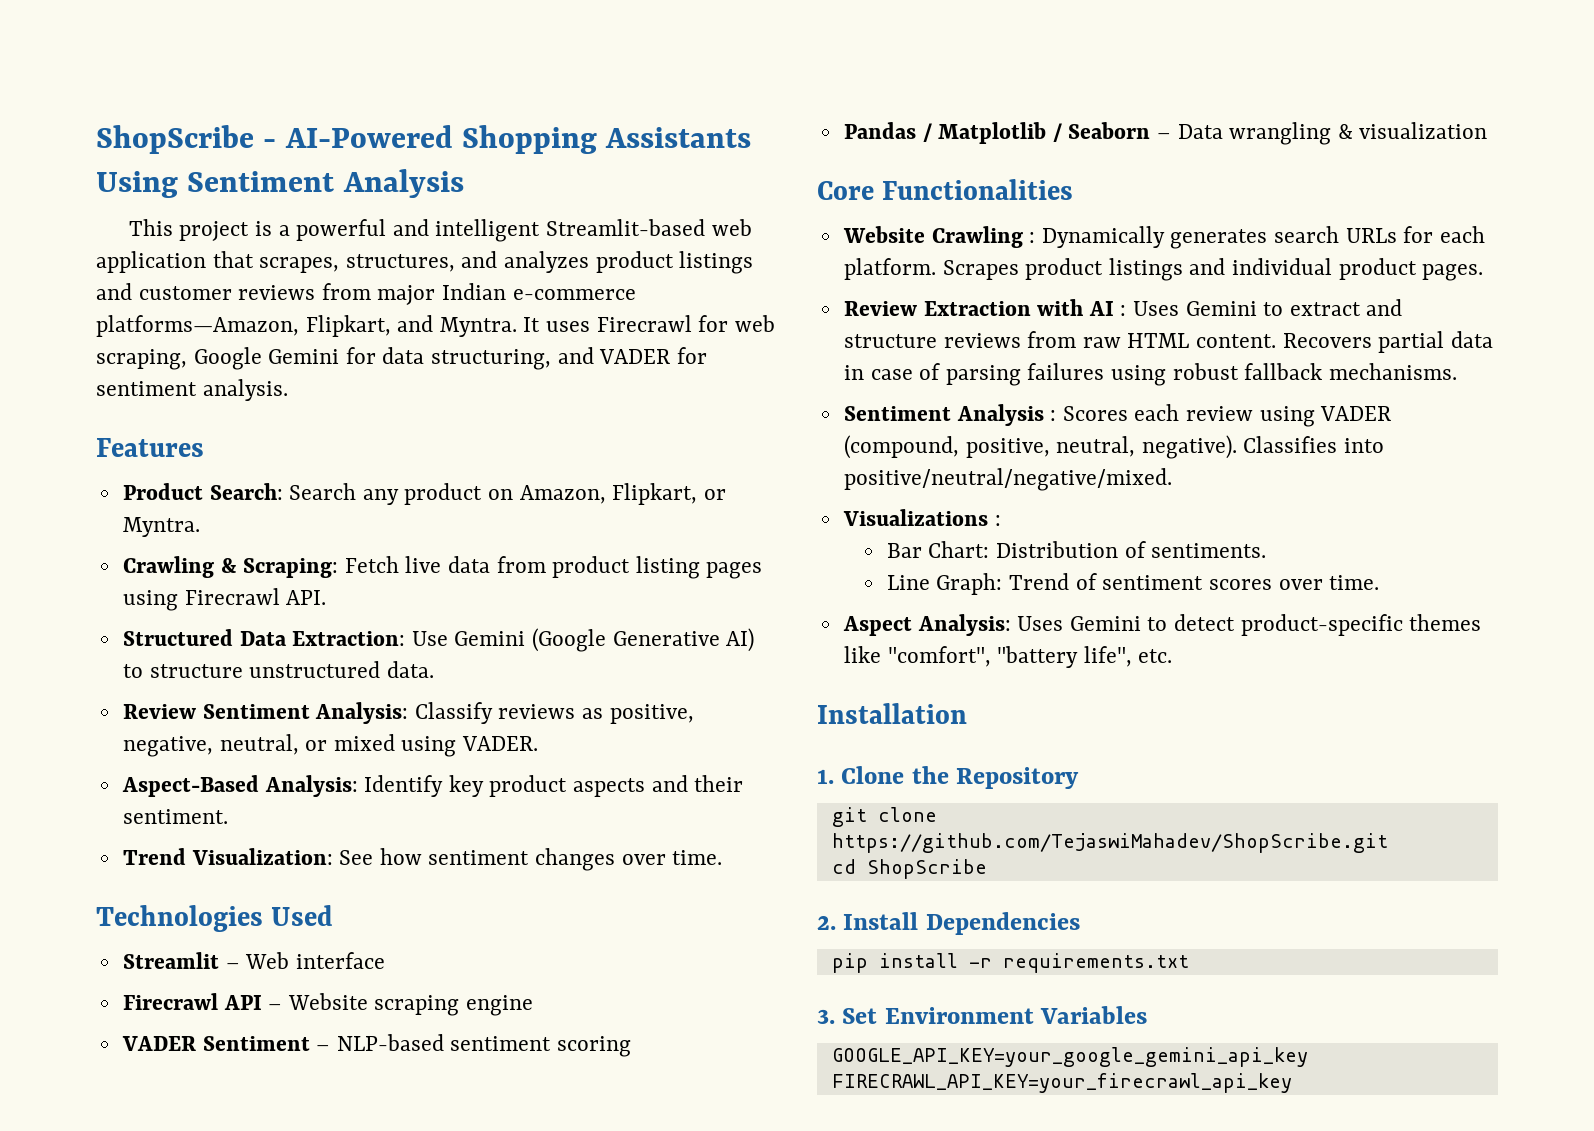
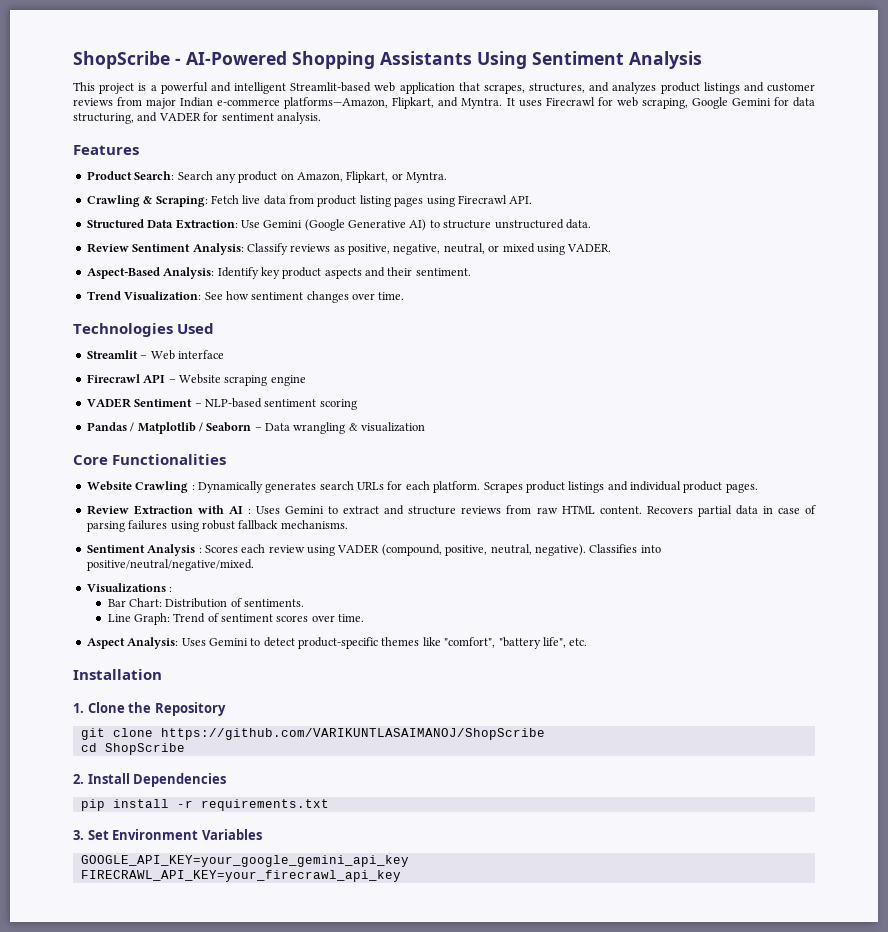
[831,833,1388,853] https://github.com/TejaswiMahadev/ShopScribe.git -> [160,728,545,740] https://github.com/VARIKUNTLASAIMANOJ/ShopScribe

